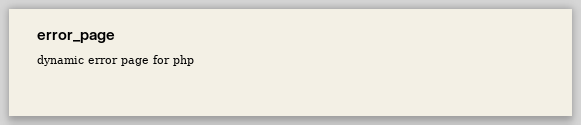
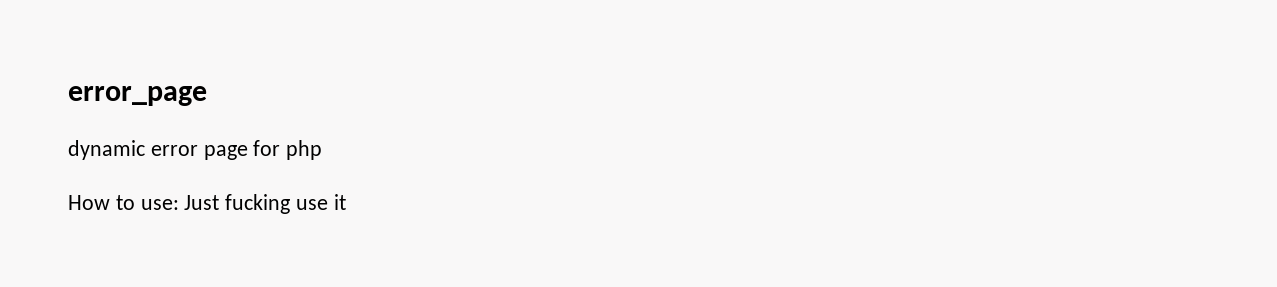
(194, 60) none -> [68,194,346,214] // How to use: Just fucking use it

